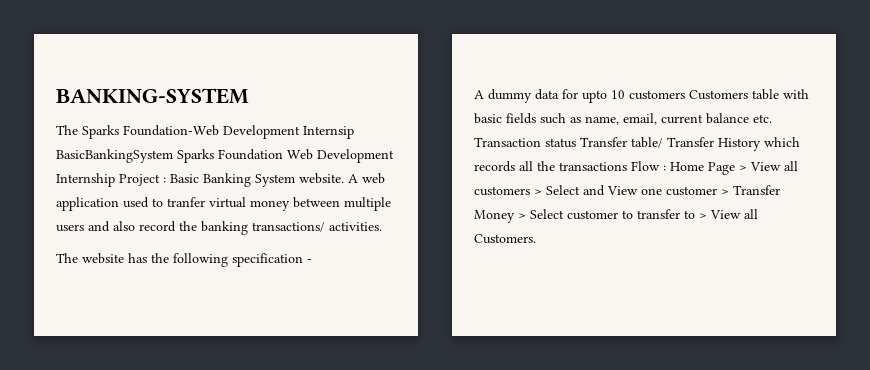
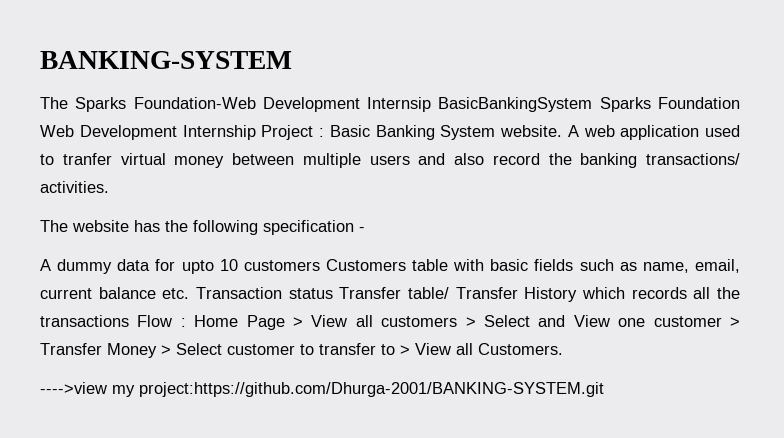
(536, 239) none -> [40,382,604,397] // ---->view my project:https://github.com/Dhurga-2001/BANKING-SYSTEM.git

